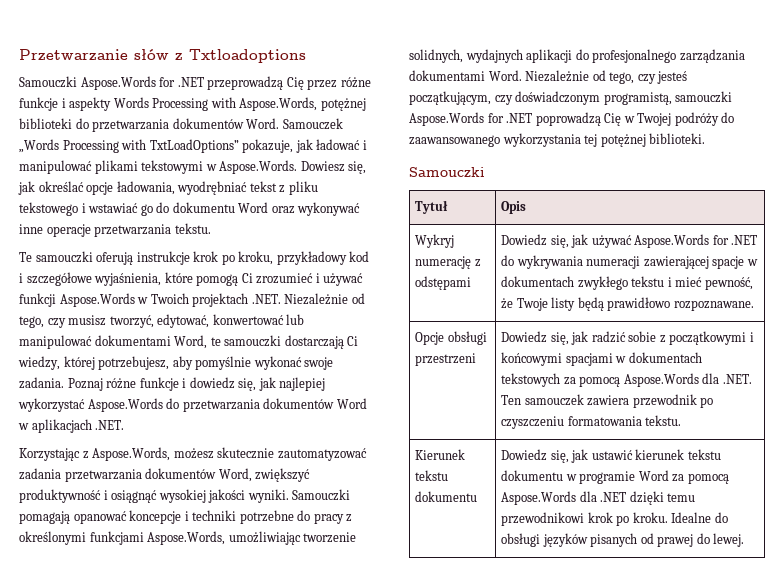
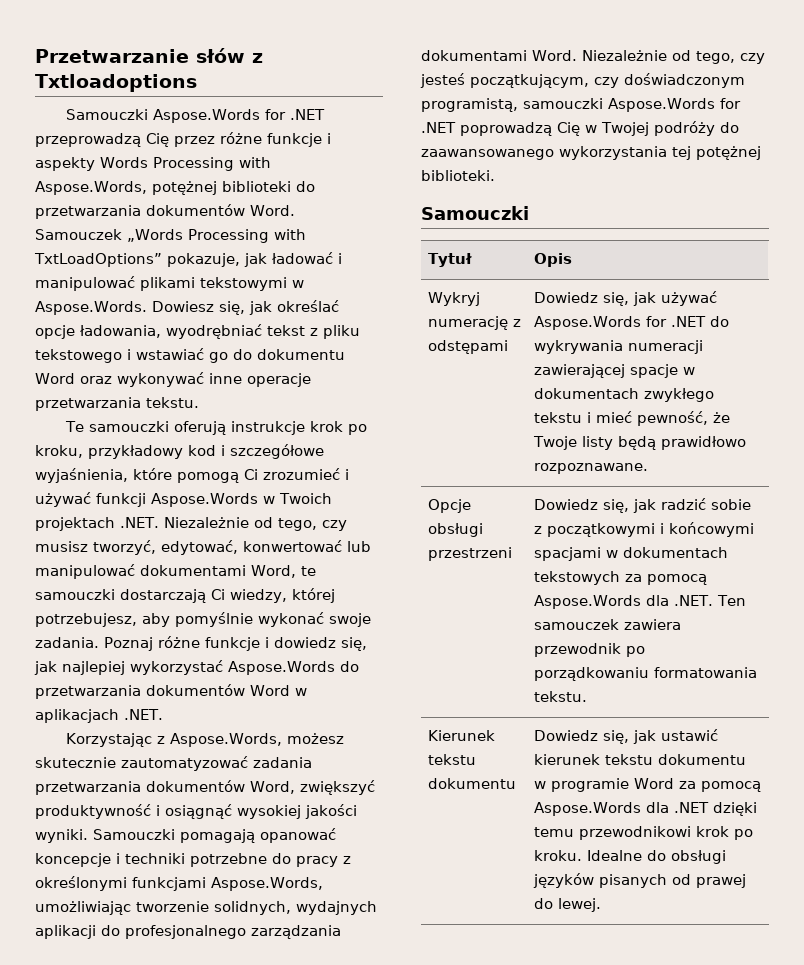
[501,416,565,429] czyszczeniu -> [533,667,649,681] porządkowaniu

